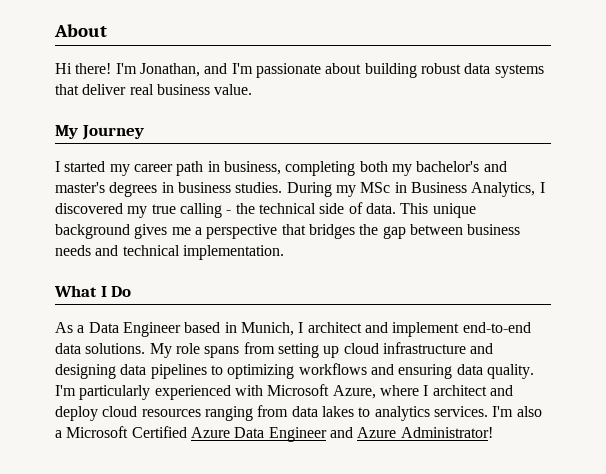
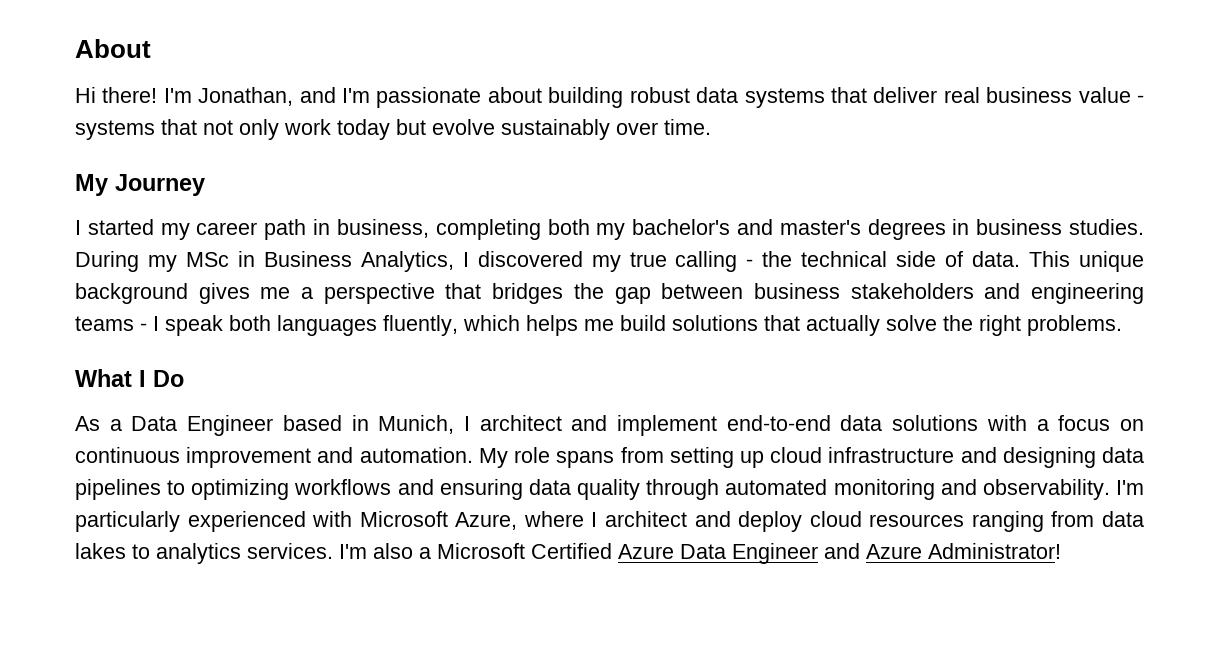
[214,84,253,95] value. -> [1078,87,1144,103] [75,119,711,140] value - systems that not only work today but evolve sustainably over time.
[55,245,284,260] needs and technical implementation. -> [850,283,1145,304] [75,315,1122,336] stakeholders and engineering teams - I speak both languages fluently, which helps me build solutions that actually solve the right problems.
[85,343,146,354] solutions. -> [892,415,1145,431] [75,447,473,468] solutions with a focus on continuous improvement and automation.
[486,364,534,379] quality. -> [577,479,1110,500] quality through automated monitoring and observability.

